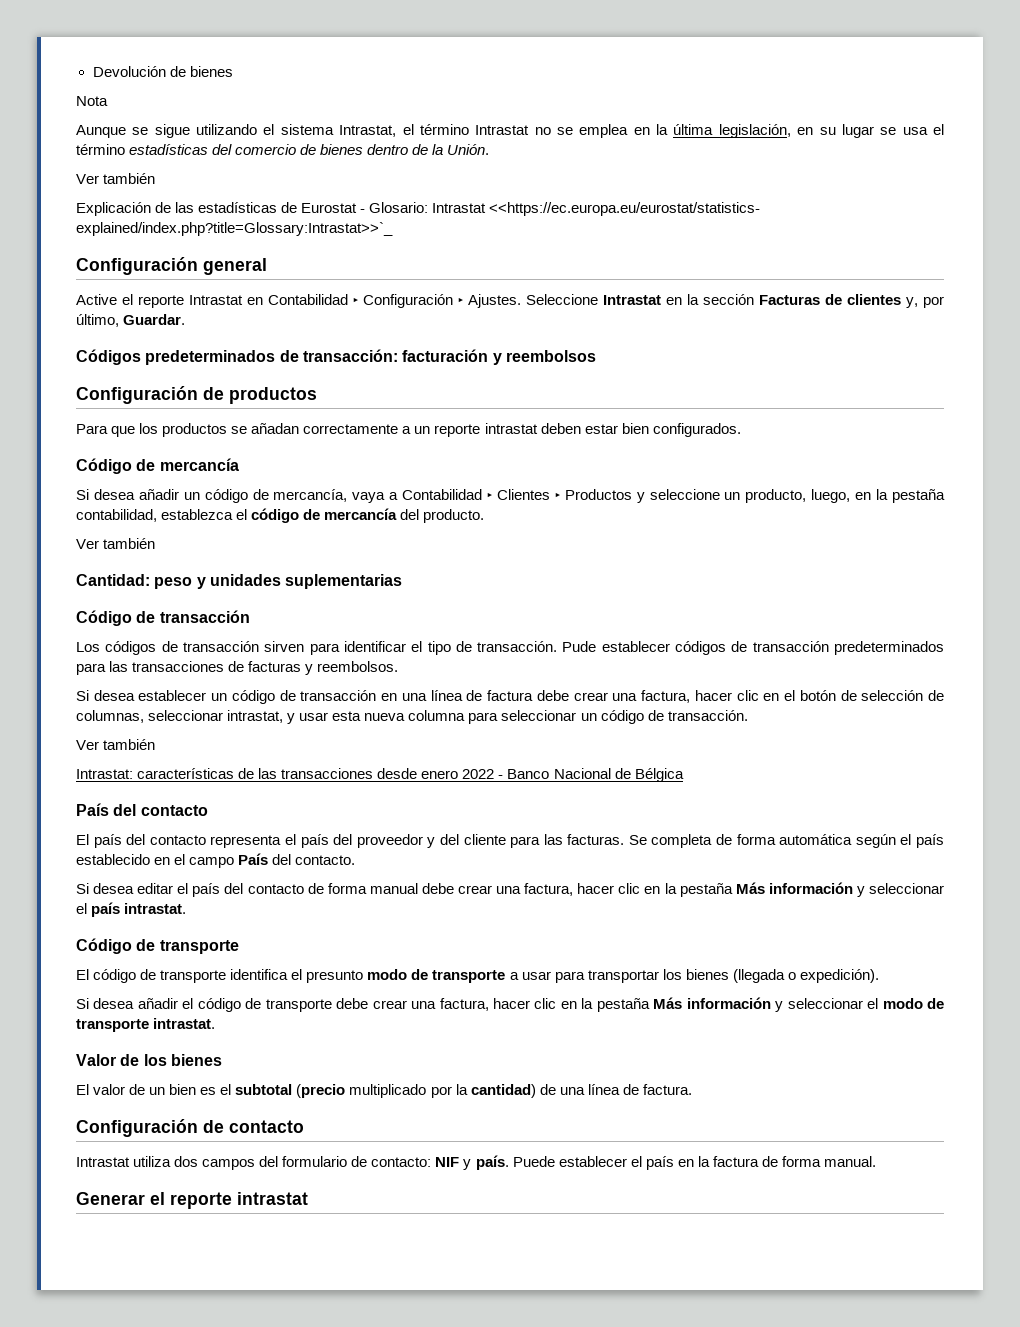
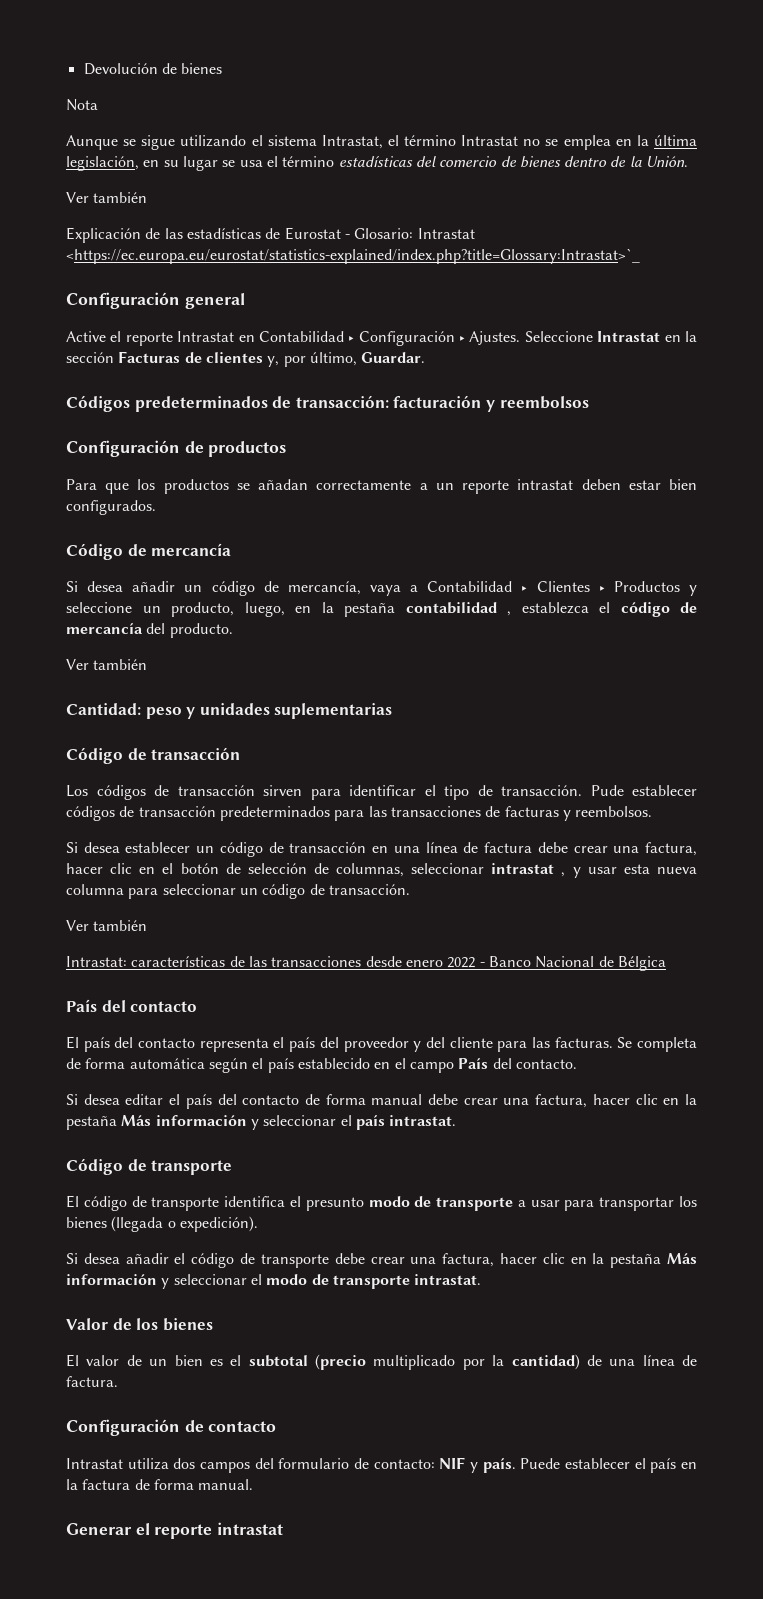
[489,202,761,216] [76,222,393,236] <<https://ec.europa.eu/eurostat/statistics- explained/index.php?title=Glossary:Intrastat>>`_ -> [66,248,640,264] <https://ec.europa.eu/eurostat/statistics-explained/index.php?title=Glossary:Intrastat>`_
[76,509,157,522] contabilidad, -> [405,602,511,616] contabilidad ,
[227,710,284,723] intrastat, -> [491,863,566,877] intrastat ,

